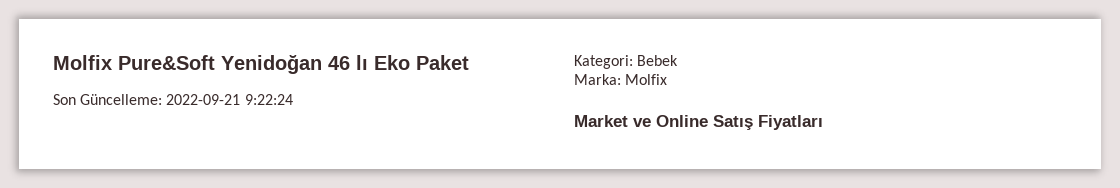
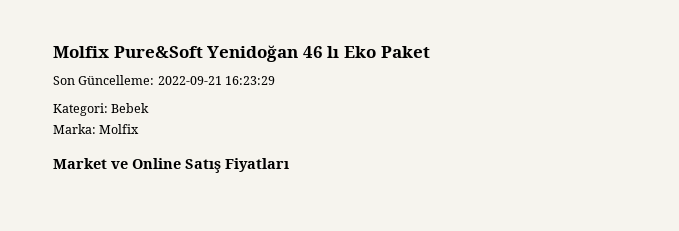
[244,94,293,105] 9:22:24 -> [225,76,276,85] 16:23:29

